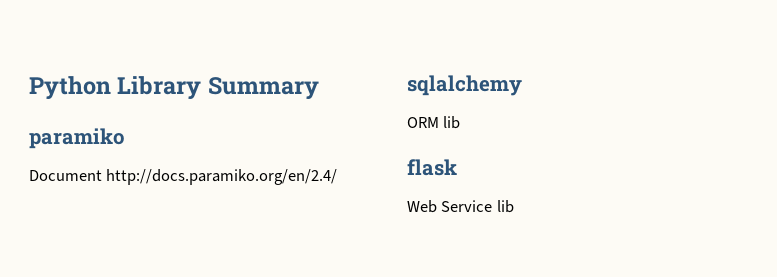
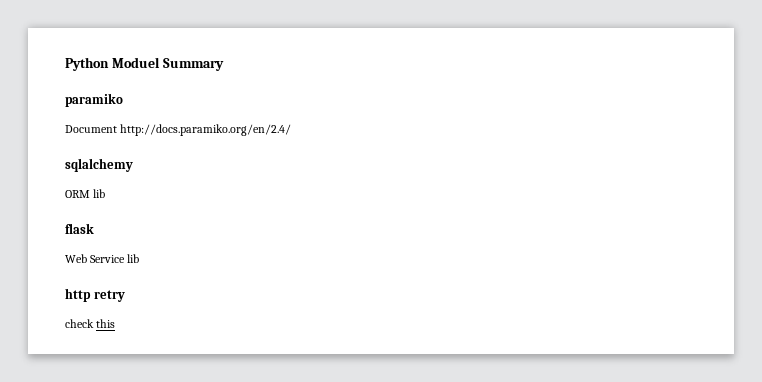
[117,76,202,100] Library -> [111,57,160,68] Moduel
(514, 206) none -> [65,288,125,302] [65,319,116,328] // http retry // check this

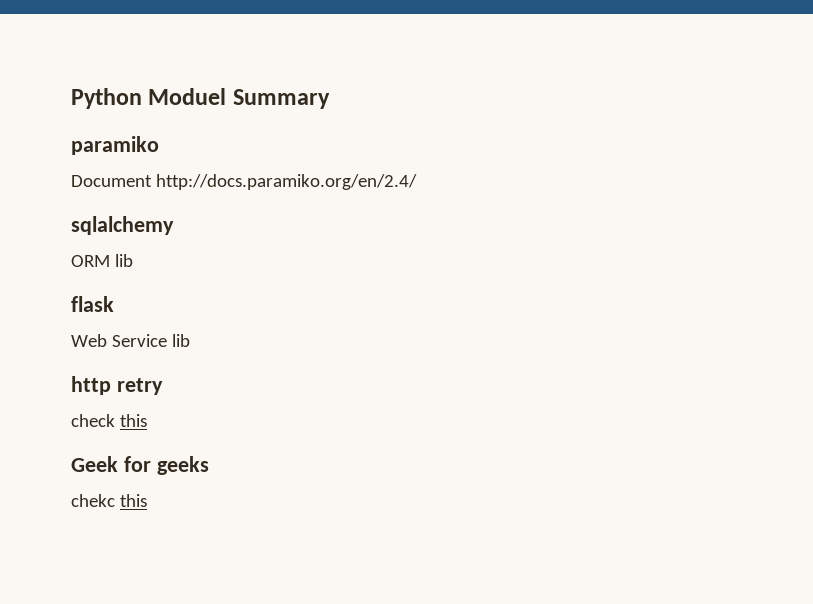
(116, 323) none -> [71,456,209,475] [71,494,147,507] // Geek for geeks // chekc this

